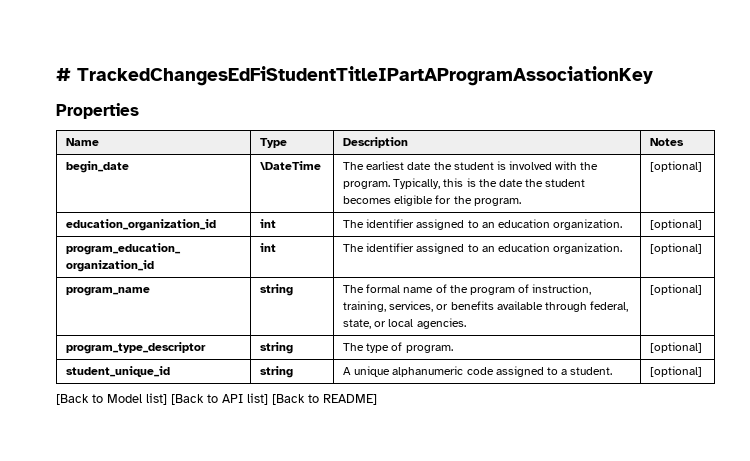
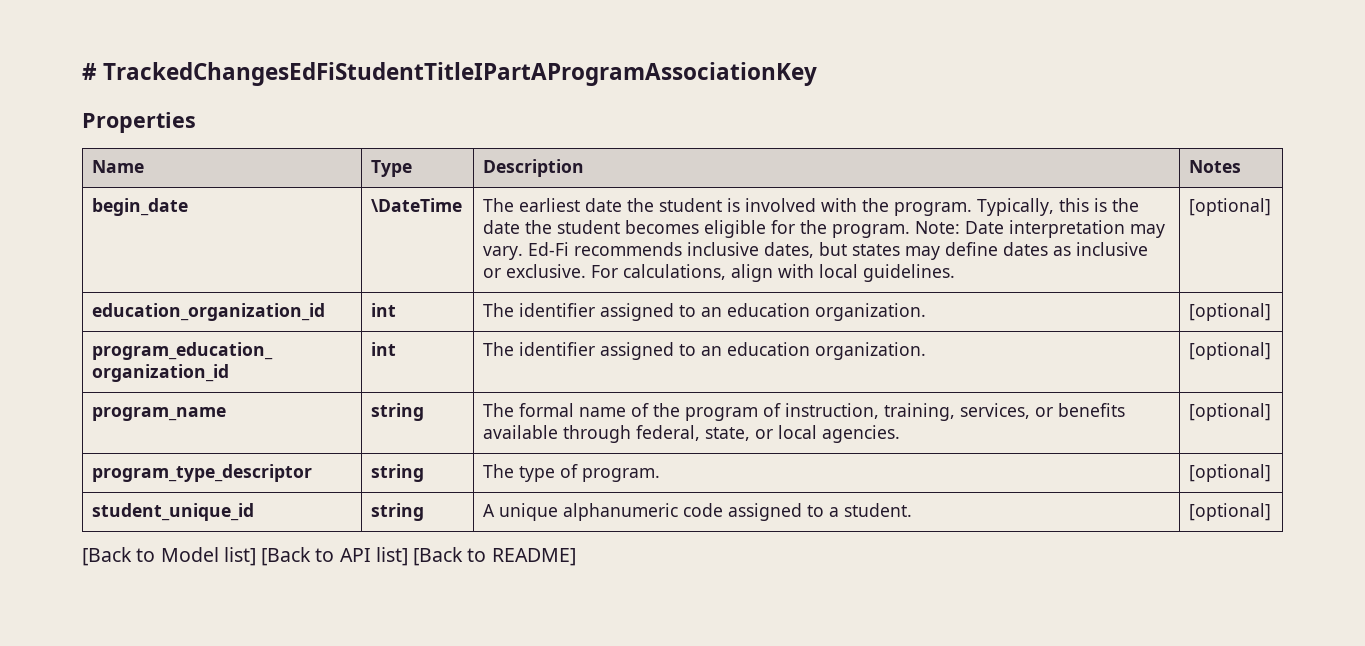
(521, 202) none -> [914,220,1165,238] [482,242,1148,260] [482,264,955,282] Note: Date interpretation may vary. Ed-Fi recommends inclusive dates, but states may define dates as inclusive or exclusive. For calculations, align with local guidelines.

